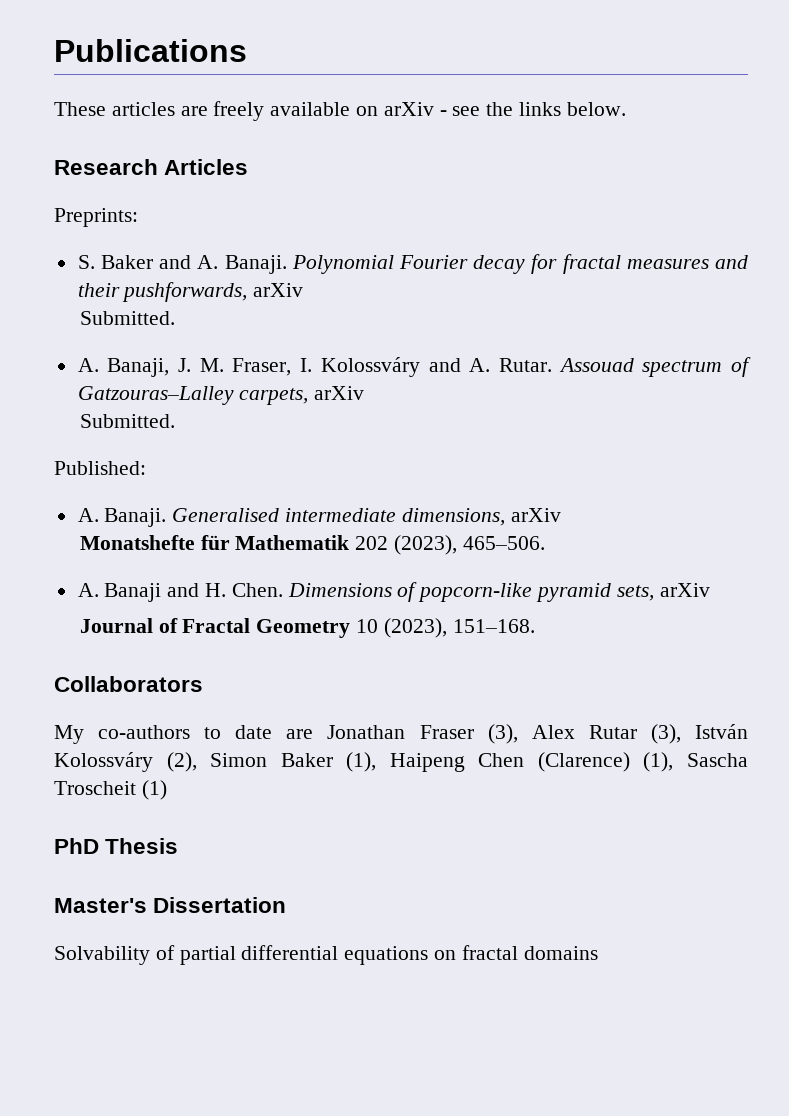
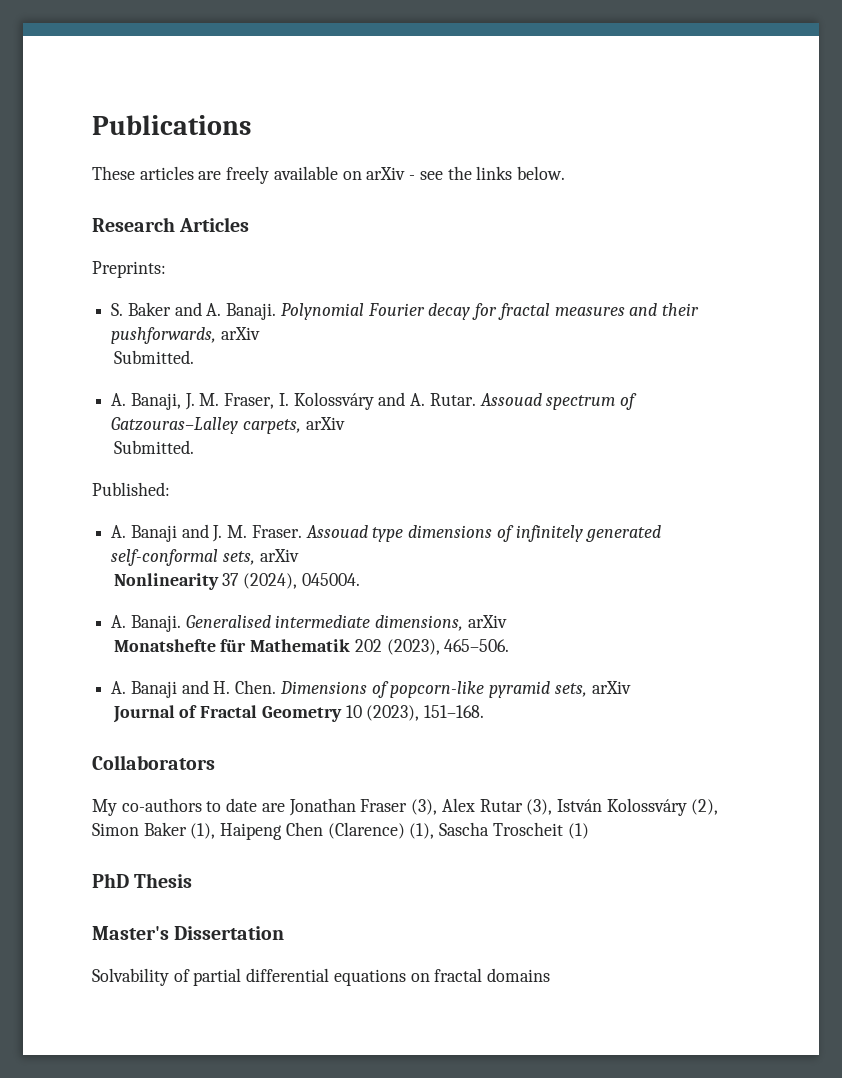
(146, 468) none -> [111,524,662,542] [111,549,299,566] [113,573,360,590] // A. Banaji and J. M. Fraser. Assouad type dimensions of infinitely generated self-conformal sets, arXiv // Nonlinearity 37 (2024), 045004.

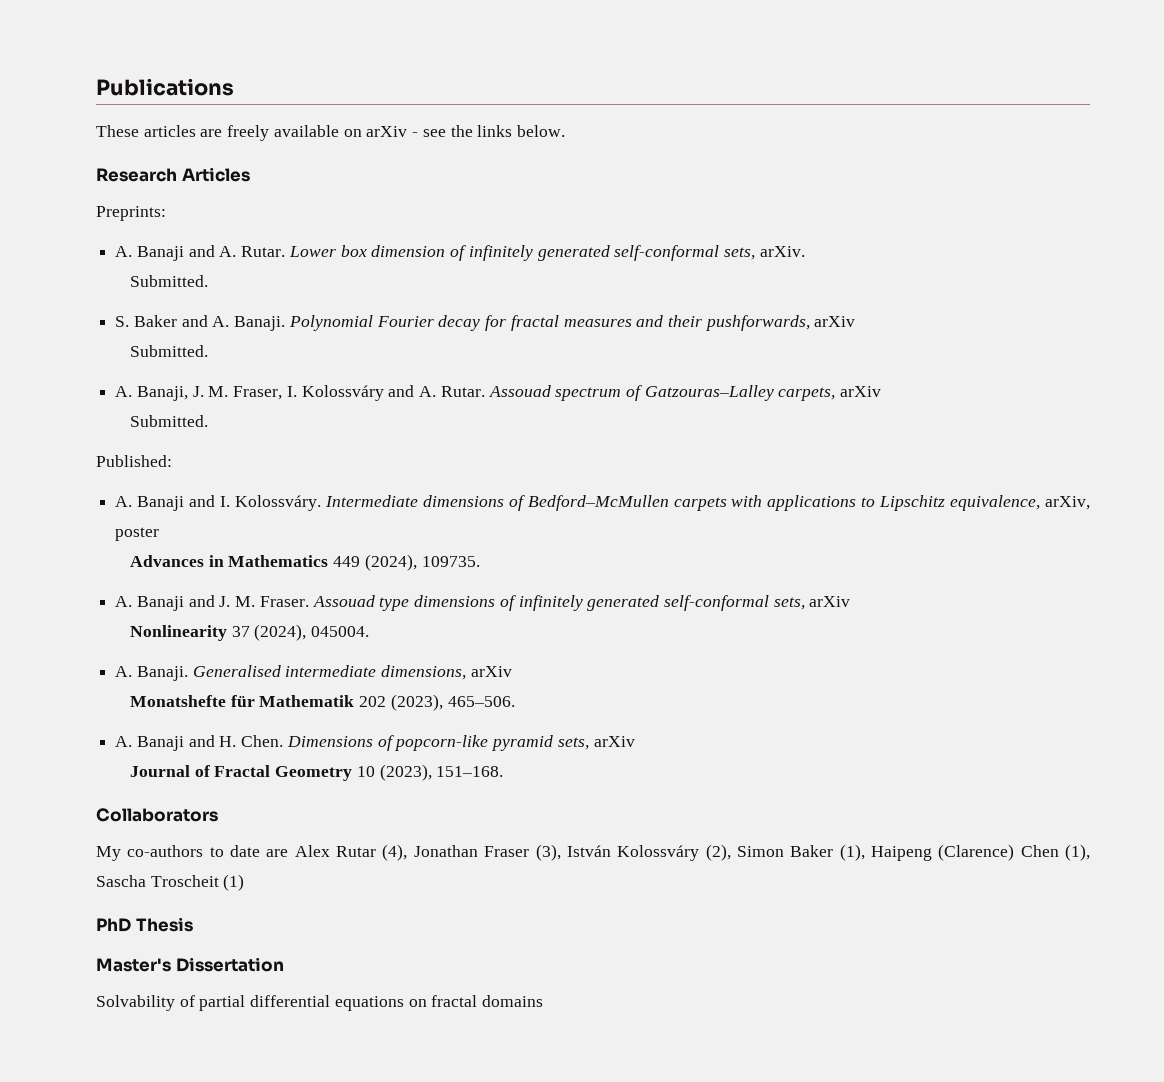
(166, 269) none -> [115,245,805,261] [130,275,209,287] // A. Banaji and A. Rutar. Lower box dimension of infinitely generated self-conformal sets, arXiv. // Submitted.
(170, 489) none -> [115,495,1090,511] [115,527,160,541] [130,554,480,571] // A. Banaji and I. Kolossváry. Intermediate dimensions of Bedford–McMullen carpets with applications to Lipschitz equivalence, arXiv, poster // Advances in Mathematics 449 (2024), 109735.
[288,798,523,816] Jonathan Fraser (3), Alex Rutar -> [294,844,530,861] Alex Rutar (4), Jonathan Fraser
[285,822,405,839] Chen (Clarence) -> [938,844,1059,861] (Clarence) Chen

